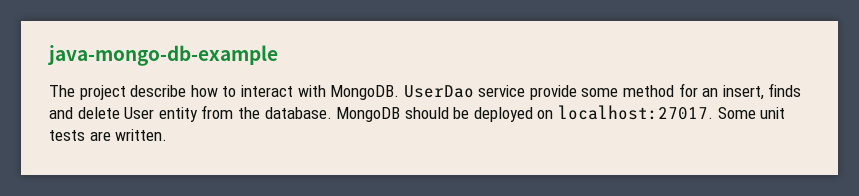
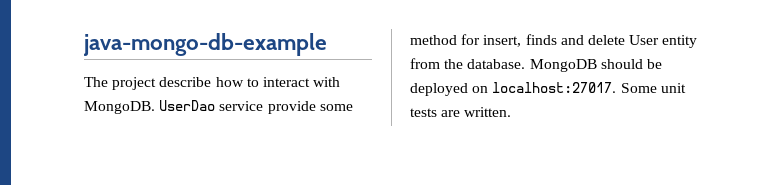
[702,88,719,97] an -> (481, 39) none

